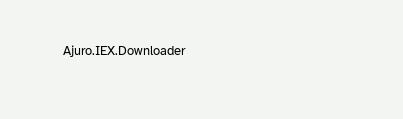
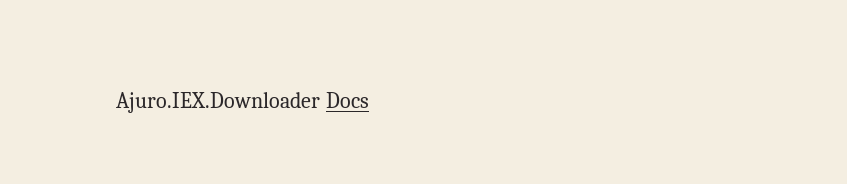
(186, 51) none -> [325,92,369,108] Docs

